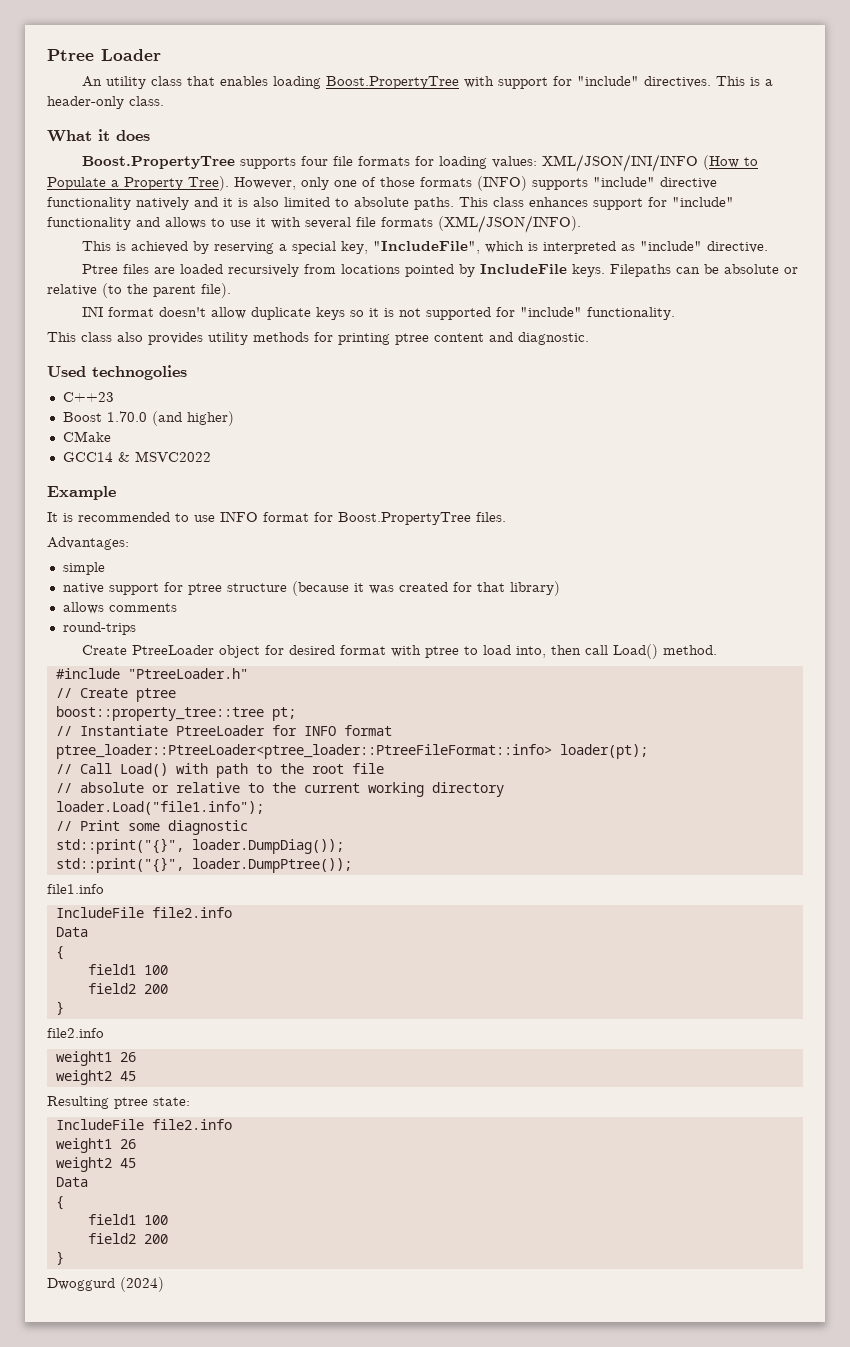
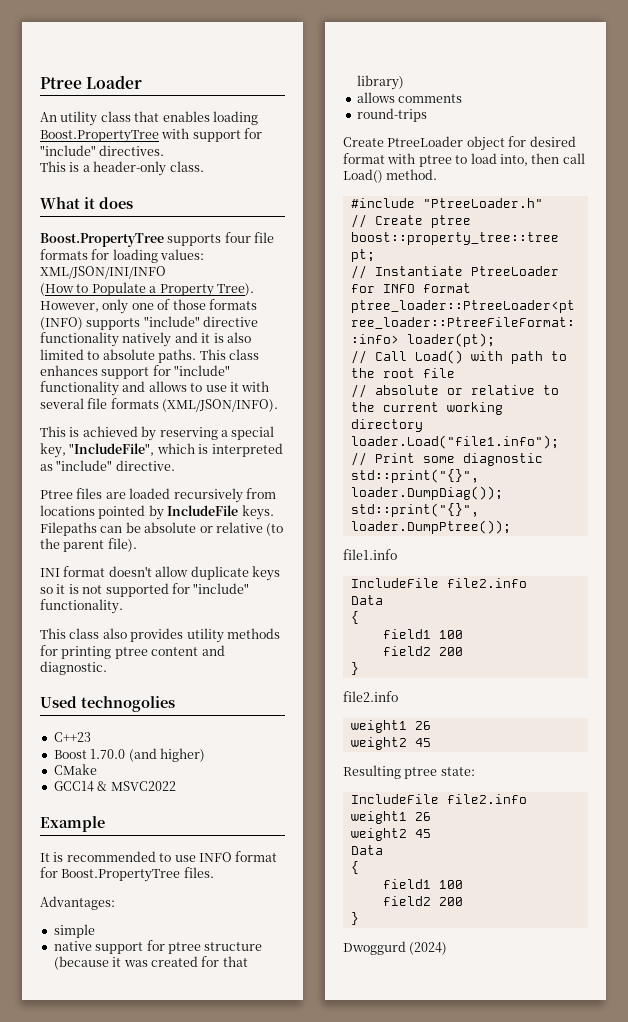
(712, 82) none -> (165, 150) //
(699, 163) none -> (166, 272) //

